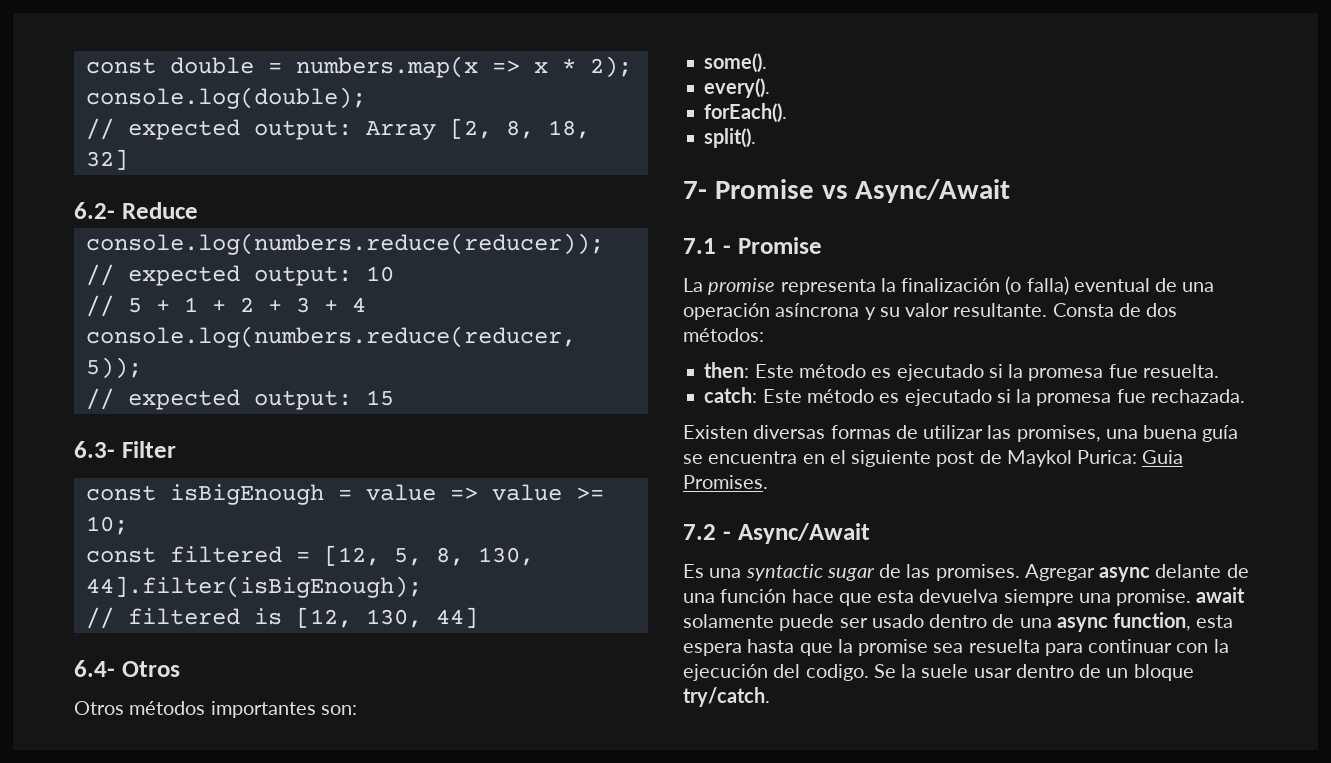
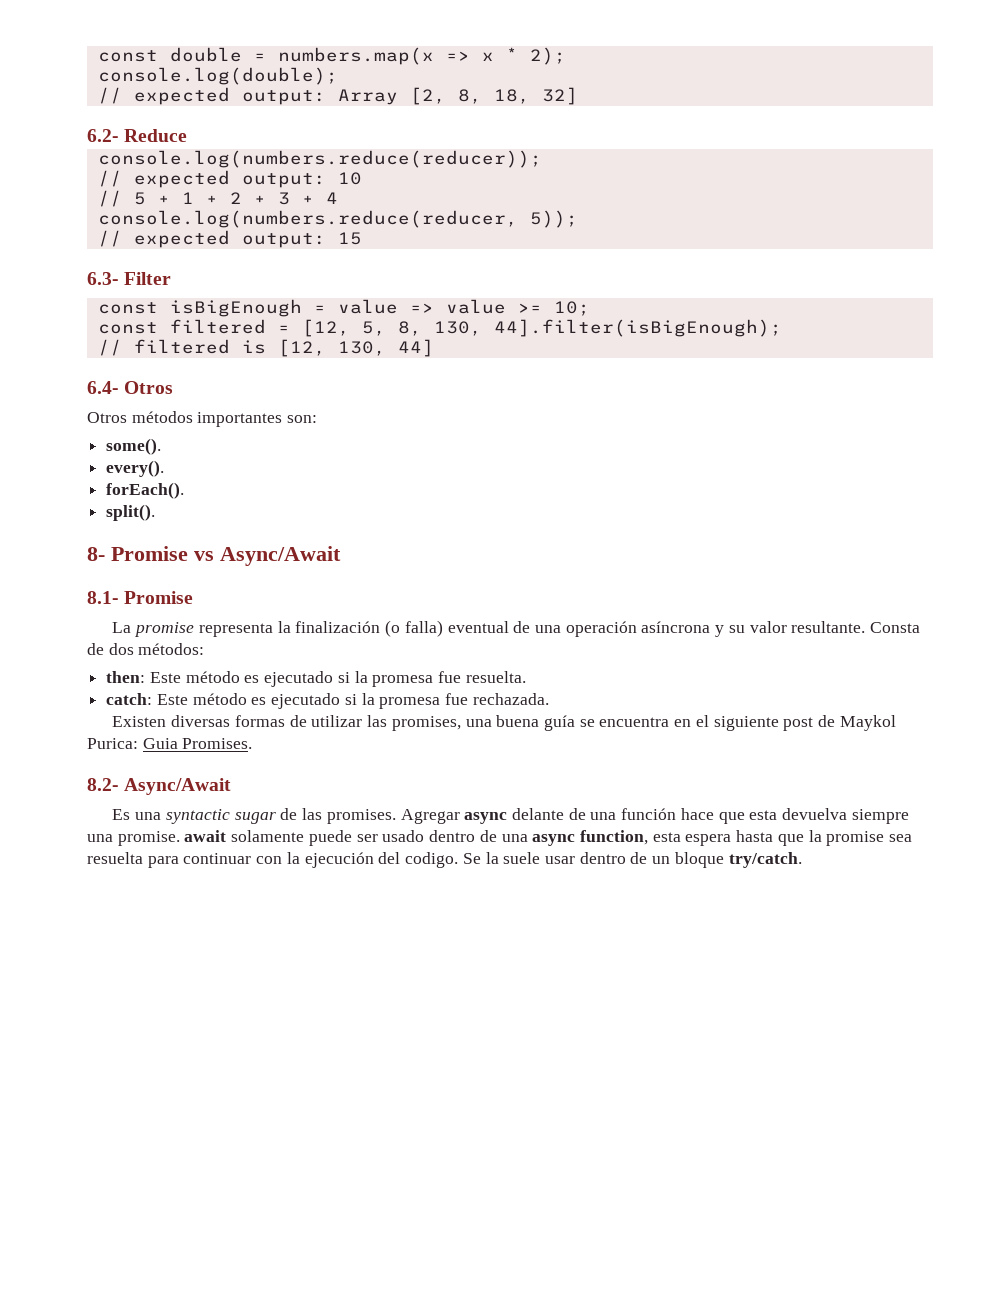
[683,181,707,199] 7- -> [87,547,105,561] 8-
[683,238,731,254] 7.1 - -> [87,591,119,604] 8.1-
[683,524,731,540] 7.2 - -> [87,778,119,791] 8.2-

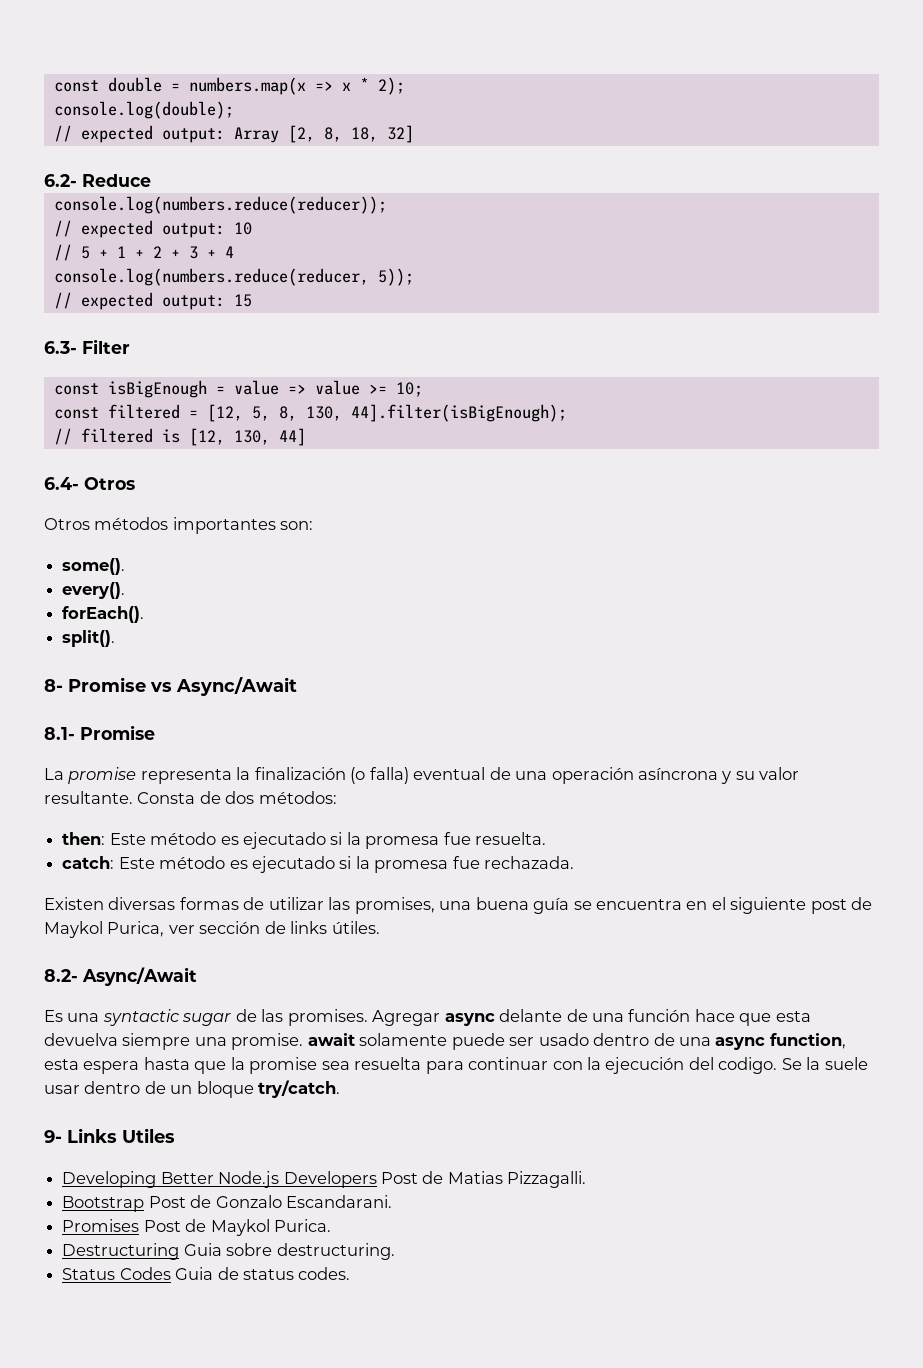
[87,738,253,749] Purica: Guia Promises. -> [107,921,380,937] Purica, ver sección de links útiles.
(802, 860) none -> [44,1128,175,1143] [62,1171,587,1188] [62,1195,392,1212] [62,1219,331,1236] [62,1243,395,1260] [62,1267,351,1280] // 9- Links Utiles // Developing Better Node.js Developers Post de Matias Pizzagalli. // Bootstrap Post de Gonzalo Escandarani. // Promises Post de Maykol Purica. // Destructuring Guia sobre destructuring. // Status Codes Guia de status codes.

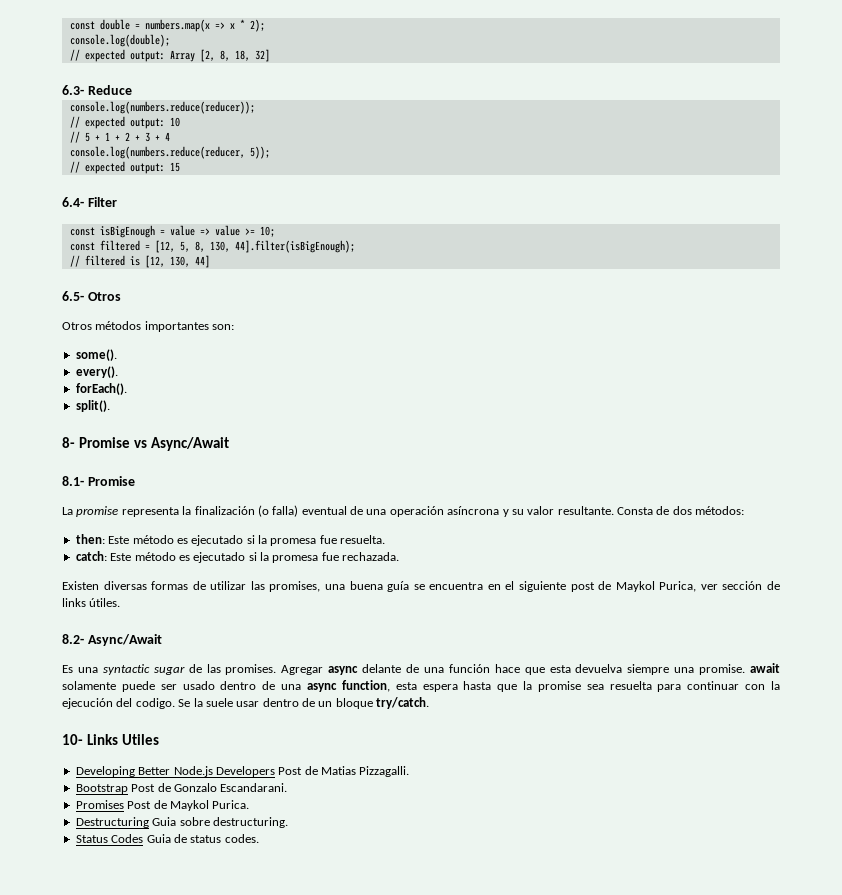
[44,174,77,187] 6.2- -> [62,85,84,95] 6.3-
[44,341,77,354] 6.3- -> [62,197,84,207] 6.4-
[44,477,79,490] 6.4- -> [62,291,84,301] 6.5-
[44,1130,62,1143] 9- -> [62,734,83,745] 10-

